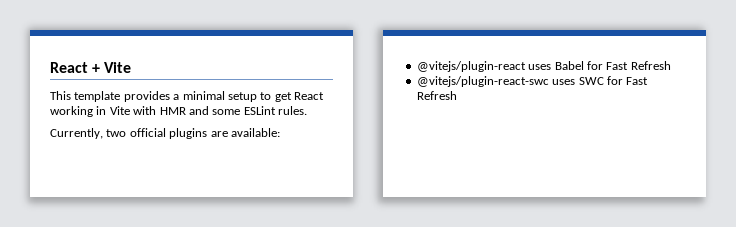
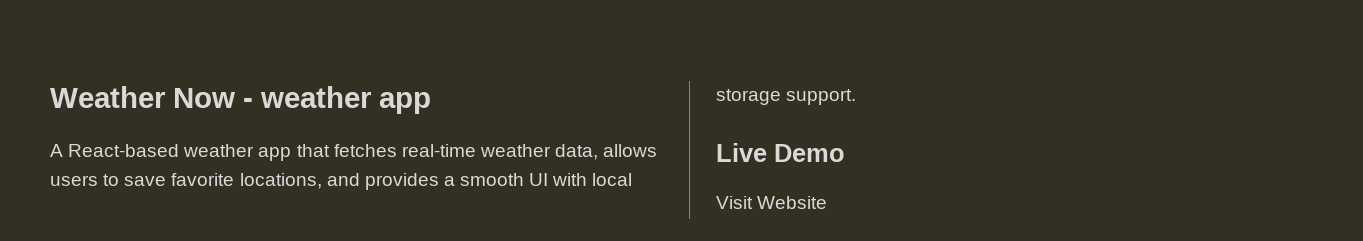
[50,62,132,73] [50,91,324,102] [50,106,307,117] [50,128,280,139] [416,61,671,72] [416,76,649,87] [416,91,457,100] React + Vite // This template provides a minimal setup to get React working in Vite with HMR and some ESLint rules. // Currently, two official plugins are available: // @vitejs/plugin-react uses Babel for Fast Refresh // @vitejs/plugin-react-swc uses SWC for Fast Refresh -> [50,86,431,114] [50,144,658,161] [50,173,633,190] [716,89,857,105] [716,143,845,162] [716,196,828,209] Weather Now - weather app // A React-based weather app that fetches real-time weather data, allows users to save favorite locations, and provides a smooth UI with local storage support. // Live Demo // Visit Website

